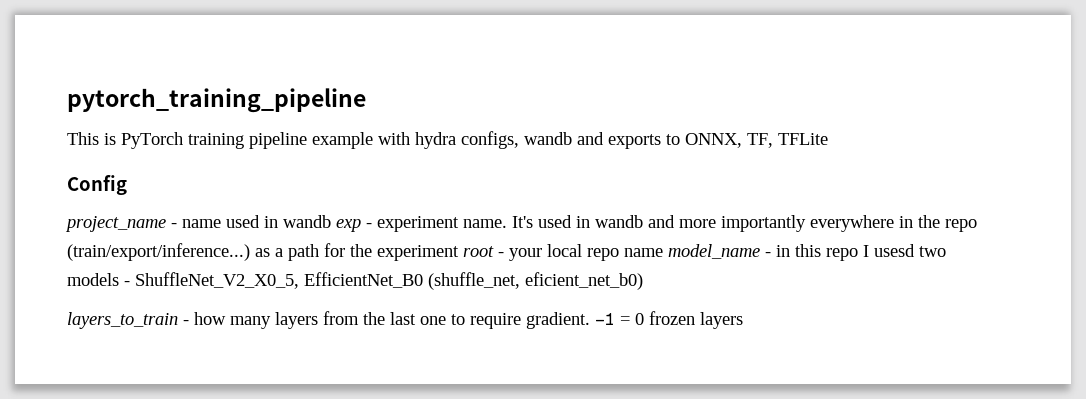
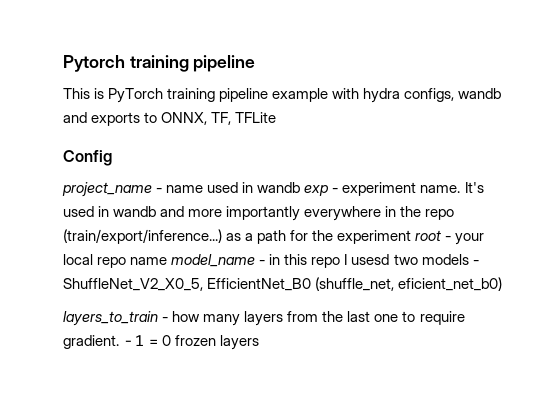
[67,88,366,113] pytorch_training_pipeline -> [63,55,256,72] Pytorch training pipeline

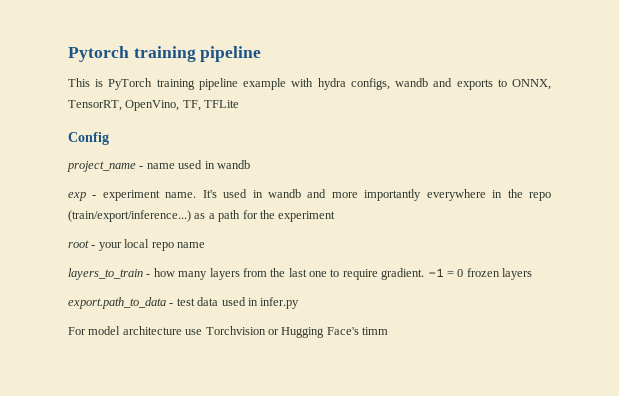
(208, 118) none -> [68,100,180,111] TensorRT, OpenVino,
(301, 187) none -> (250, 164) //
(412, 237) none -> (336, 216) //
[171,254,479,268] [63,277,503,291] model_name - in this repo I usesd two models - ShuffleNet_V2_X0_5, EfficientNet_B0 (shuffle_net, eficient_net_b0) -> (205, 245) none
(260, 342) none -> [68,297,300,309] [68,326,388,338] // export.path_to_data - test data used in infer.py // For model architecture use Torchvision or Hugging Face's timm

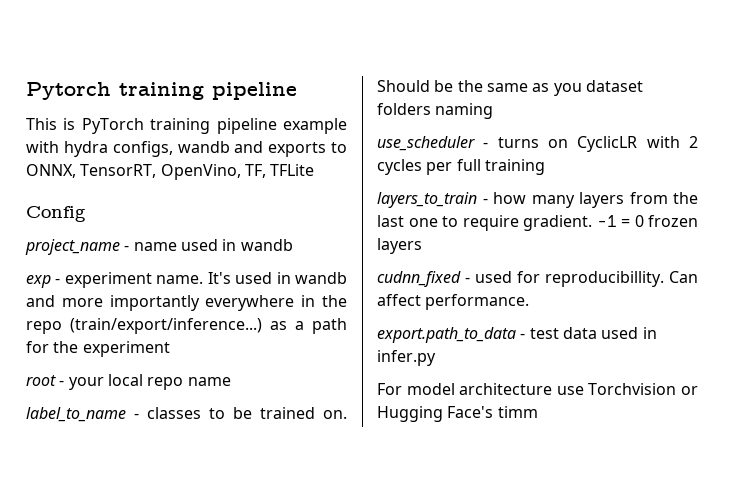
(205, 245) none -> [26,407,347,422] [377,80,643,96] [377,103,494,119] [377,136,698,152] [377,159,545,175] // label_to_name - classes to be trained on. Should be the same as you dataset folders naming // use_scheduler - turns on CyclicLR with 2 cycles per full training
(532, 274) none -> [377,271,698,287] [377,294,530,310] // cudnn_fixed - used for reproducibillity. Can affect performance.

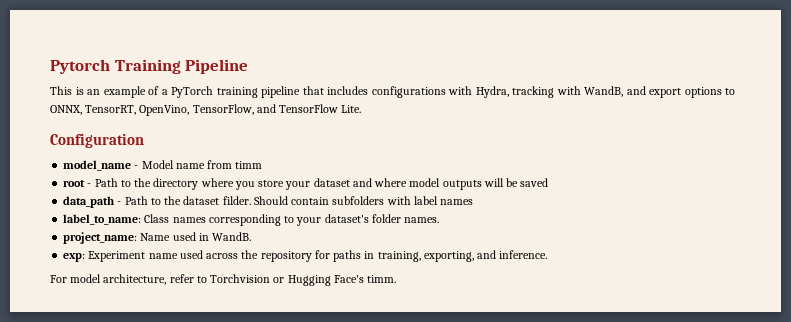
[119,82,297,100] training pipeline -> [114,59,249,74] Training Pipeline
[81,118,348,134] [26,141,347,157] [26,164,315,180] [26,206,86,222] [25,239,293,255] [26,272,347,288] [26,295,348,311] [26,318,347,334] [26,341,170,357] [26,374,231,390] [26,407,347,422] [377,80,643,96] [377,103,494,119] [377,136,698,152] [377,159,545,175] [377,192,698,208] [377,215,698,231] [377,238,422,254] [377,271,698,287] [377,294,530,310] [377,327,657,343] [377,350,436,366] PyTorch training pipeline example with hydra configs, wandb and exports to ONNX, TensorRT, OpenVino, TF, TFLite // Config // project_name - name used in wandb // exp - experiment name. It's used in wandb and more importantly everywhere in the repo (train/export/inference...) as a path for the experiment // root - your local repo name // label_to_name - classes to be trained on. Should be the same as you dataset folders naming // use_scheduler - turns on CyclicLR with 2 cycles per full training // layers_to_train - how many layers from the last one to require gradient. -1 = 0 frozen layers // cudnn_fixed - used for reproducibillity. Can affect performance. // export.path_to_data - test data used in infer.py -> [87,86,735,98] [50,104,362,116] [50,133,144,148] [63,160,263,171] [63,178,549,190] [63,196,474,208] [63,214,440,226] [63,232,252,244] [63,250,548,262] an example of a PyTorch training pipeline that includes configurations with Hydra, tracking with WandB, and export options to ONNX, TensorRT, OpenVino, TensorFlow, and TensorFlow Lite. // Configuration // model_name - Model name from timm // root - Path to the directory where you store your dataset and where model outputs will be saved // data_path - Path to the dataset filder. Should contain subfolders with label names // label_to_name: Class names corresponding to your dataset's folder names. // project_name: Name used in WandB. // exp: Experiment name used across the repository for paths in training, exporting, and inference.
[459,383,584,395] architecture use -> [103,274,207,285] architecture, refer to
[497,406,538,418] timm -> [367,275,397,283] timm.

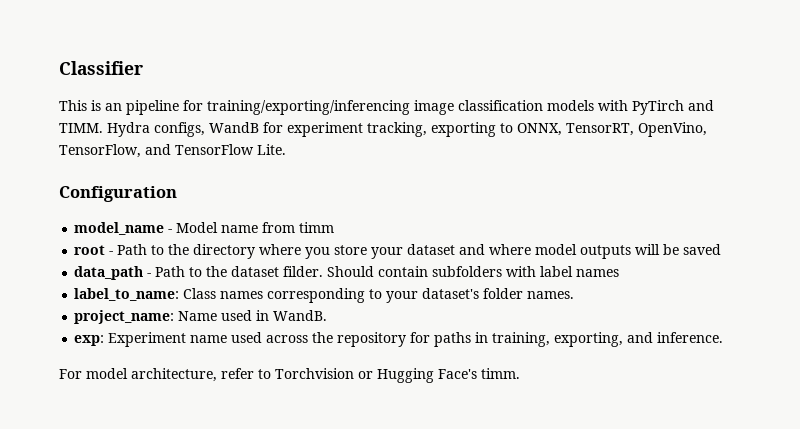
[50,59,249,74] Pytorch Training Pipeline -> [59,61,143,75] Classifier
[103,86,722,98] example of a PyTorch training pipeline that includes configurations with Hydra, tracking with WandB, and export options -> [126,100,714,115] [59,122,496,137] pipeline for training/exporting/inferencing image classification models with PyTirch and TIMM. Hydra configs, WandB for experiment tracking, exporting

